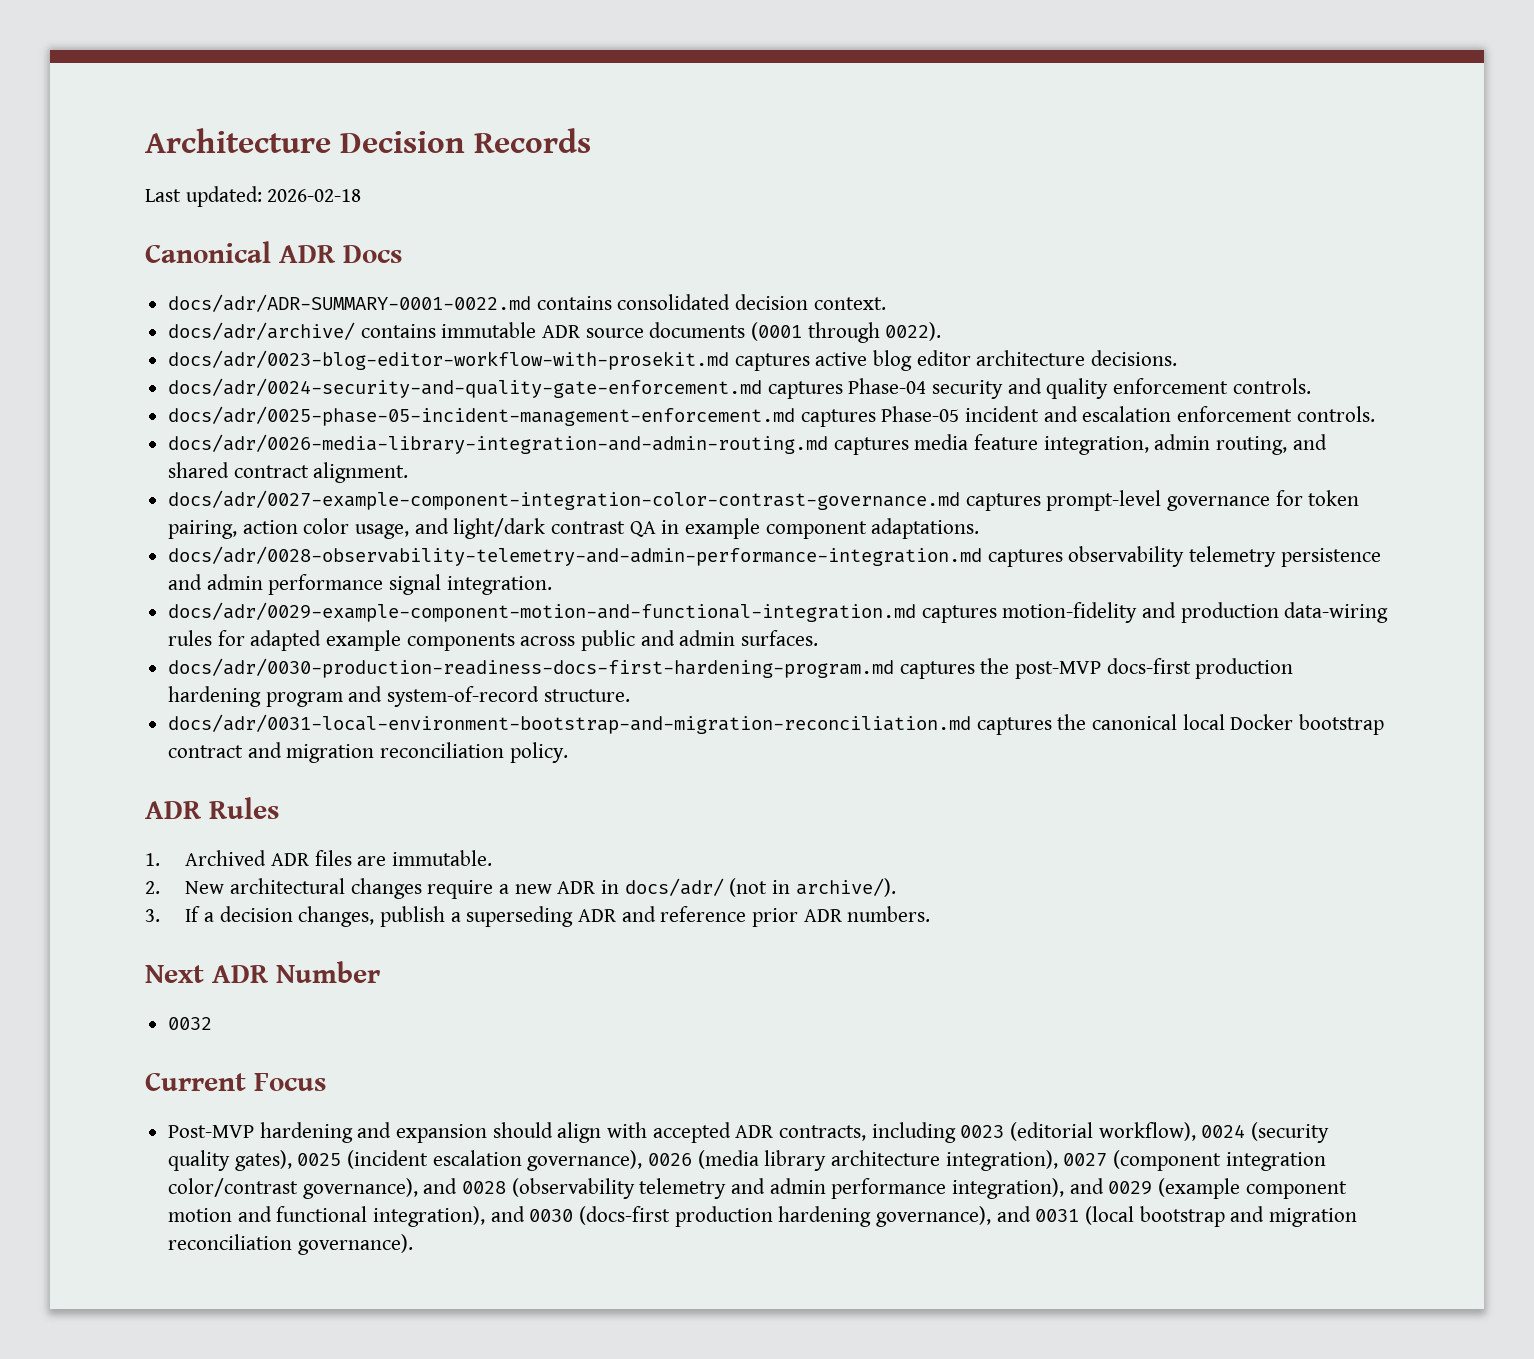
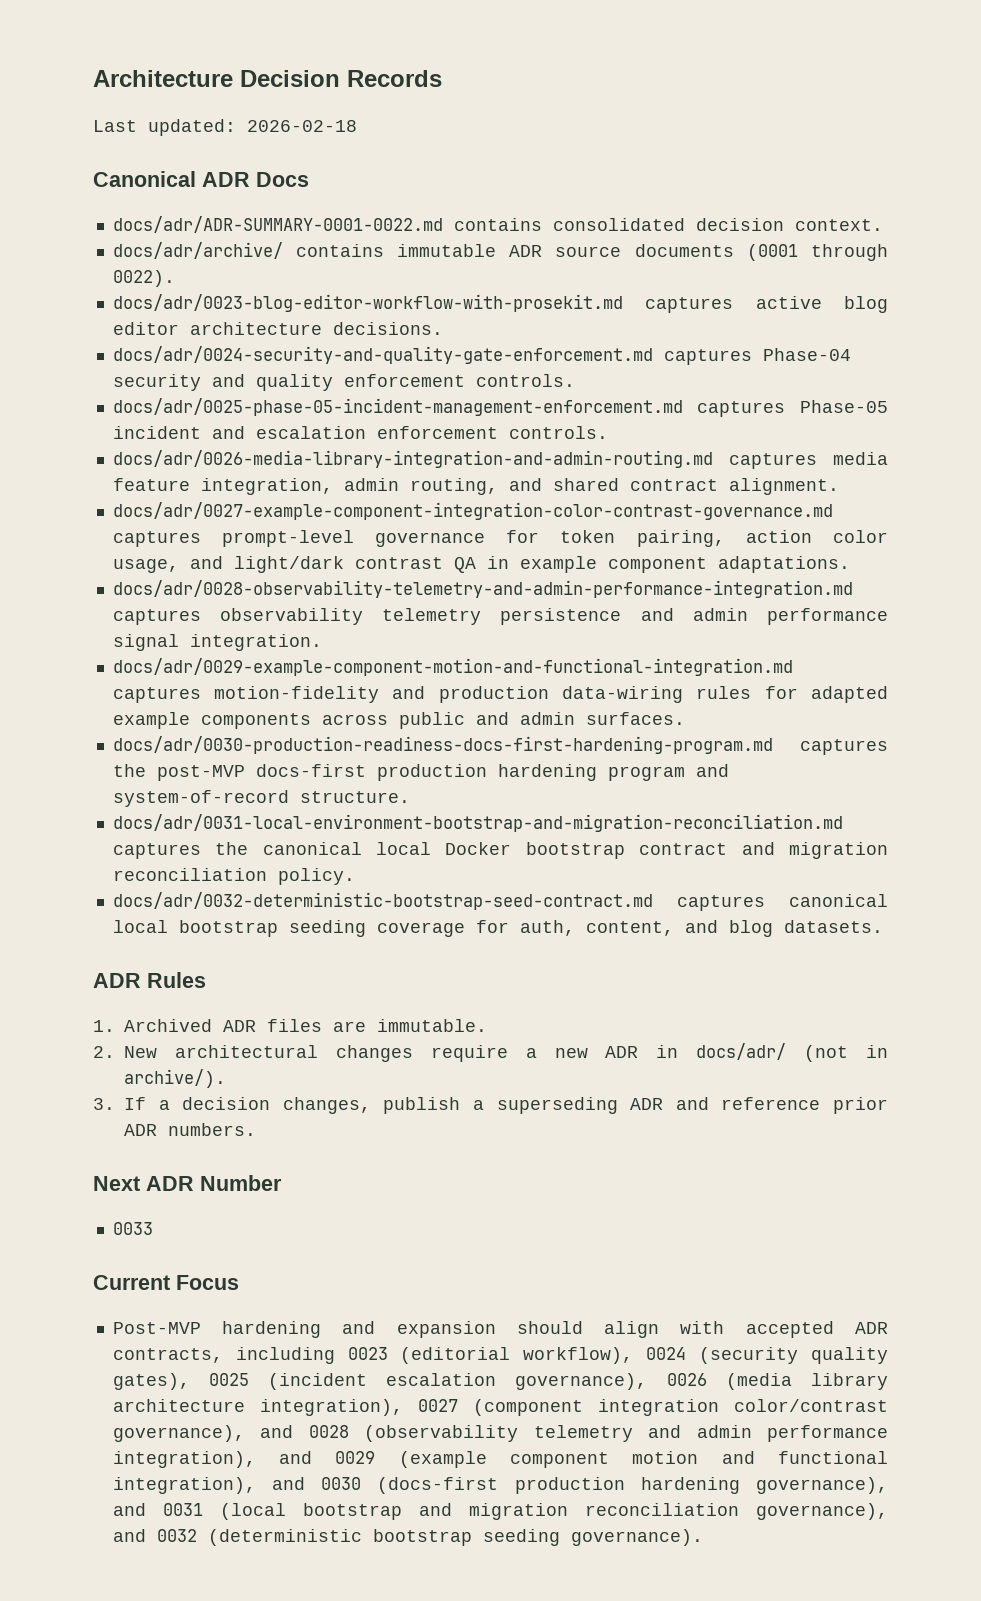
(568, 752) none -> [112,892,888,911] [112,920,883,937] // docs/adr/0032-deterministic-bootstrap-seed-contract.md captures canonical local bootstrap seeding coverage for auth, content, and blog datasets.
[168,1017,213,1030] 0032 -> [112,1222,153,1235] 0033
(293, 1242) none -> [756,1503,888,1520] [112,1529,560,1546] governance), and 0032 (deterministic bootstrap seeding

